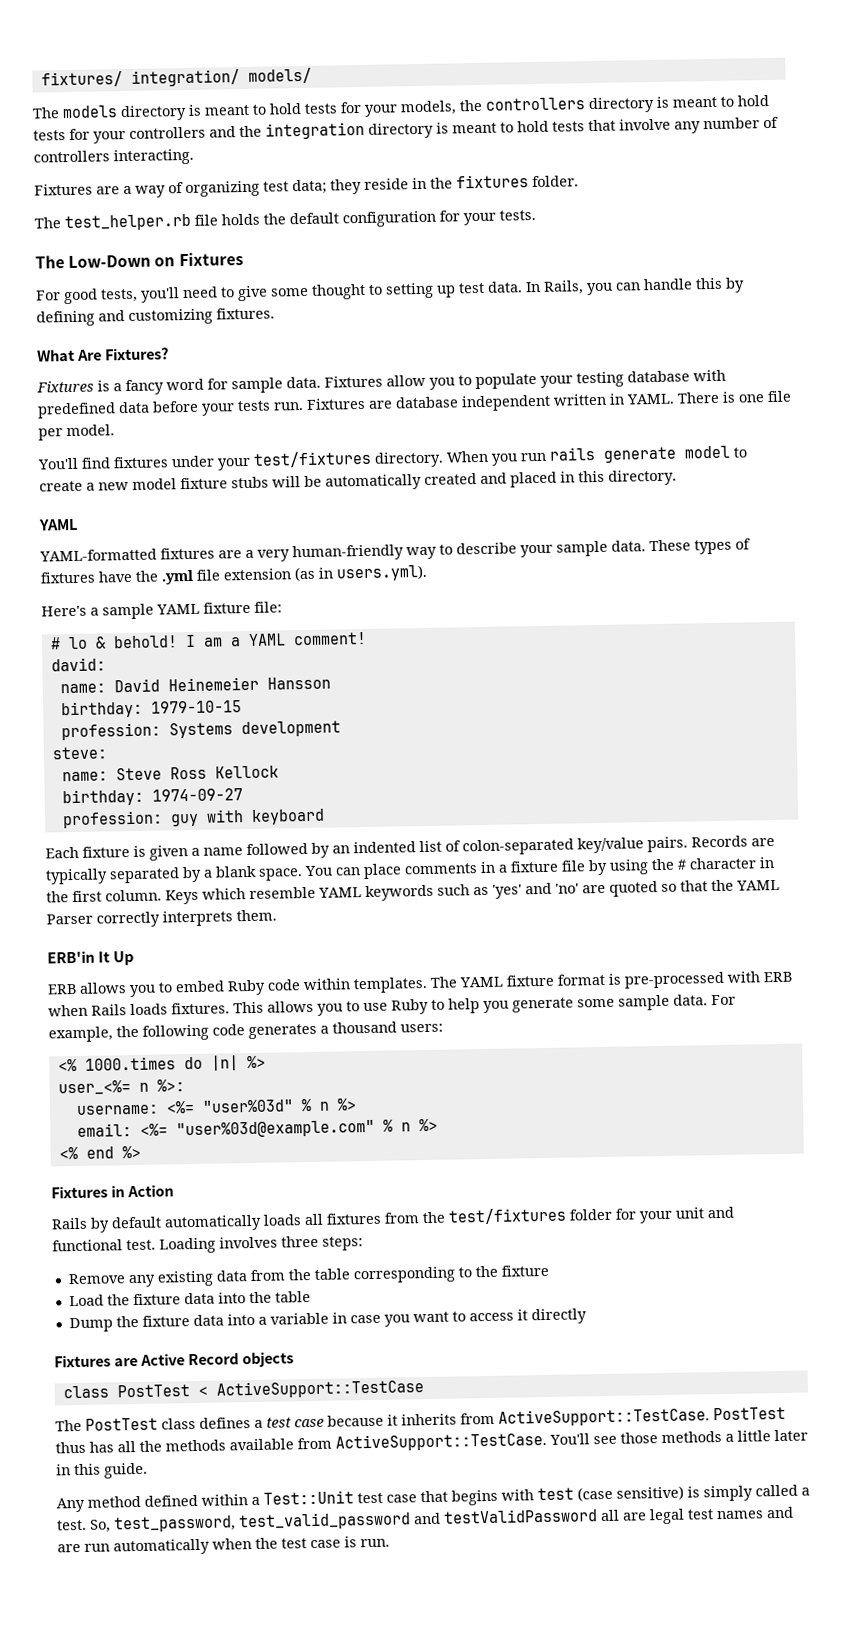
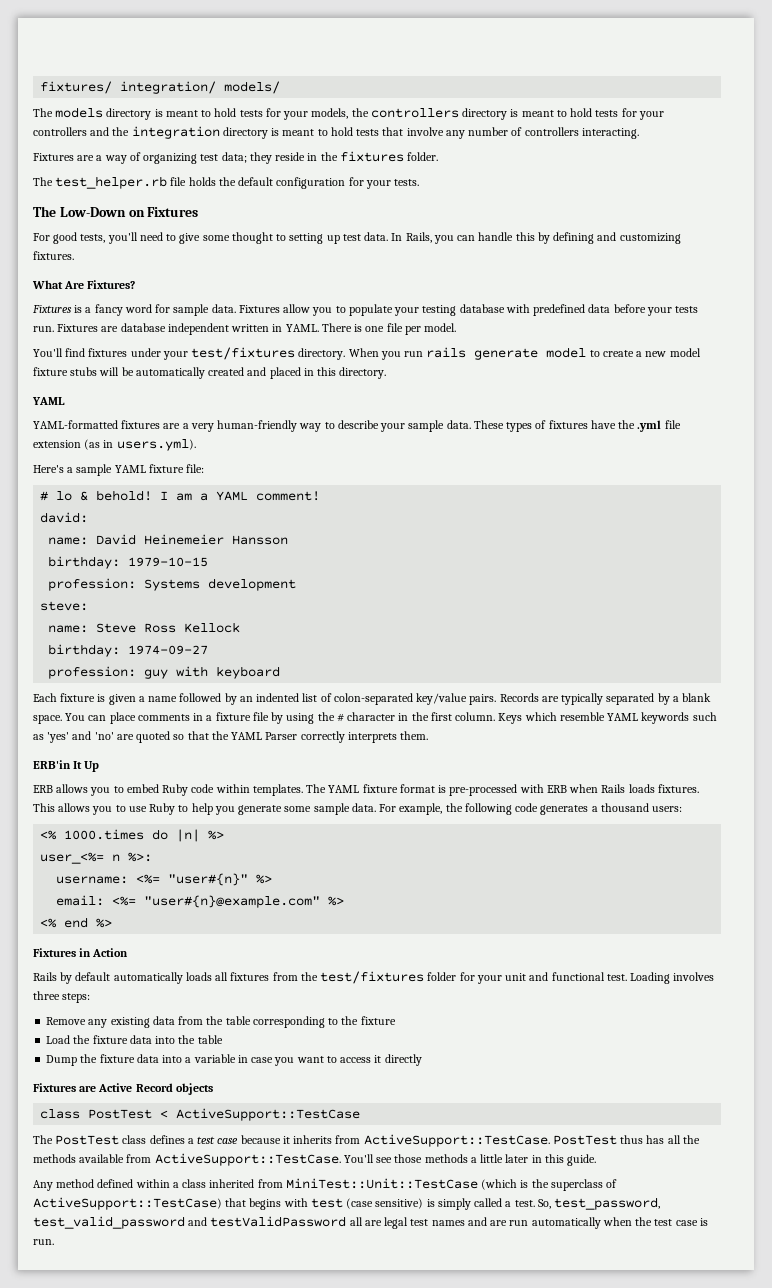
[201,1098,330,1113] "user%03d" % n -> [168,873,249,886] "user#{n}"
[175,1119,411,1139] "user%03d@example.com" % n -> [144,895,321,908] "user#{n}@example.com"
[263,1490,417,1505] Test::Unit test case -> [182,1178,618,1191] [33,1197,222,1210] class inherited from MiniTest::Unit::TestCase (which is the superclass of ActiveSupport::TestCase)

